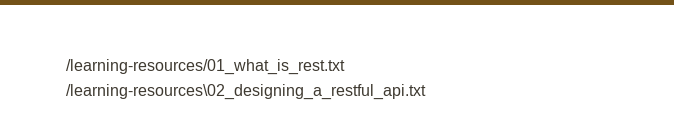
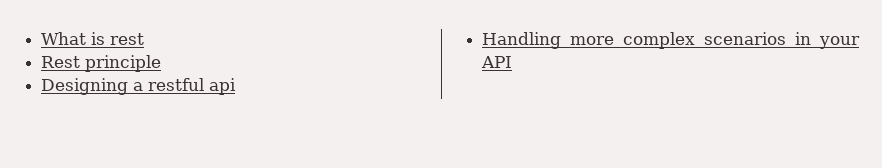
[66,59,345,75] [66,84,426,100] /learning-resources/01_what_is_rest.txt /learning-resources\02_designing_a_restful_api.txt -> [41,32,145,45] [41,55,162,72] [41,78,237,95] [482,32,860,49] [481,56,513,68] What is rest // Rest principle // Designing a restful api // Handling more complex scenarios in your API

